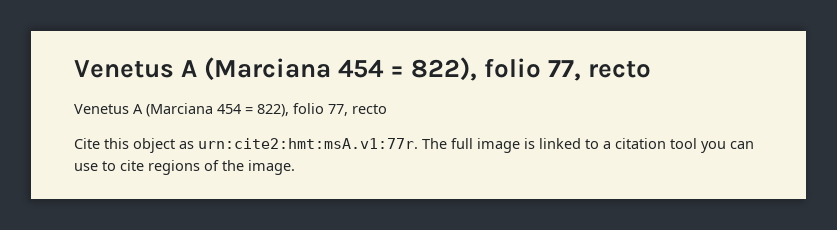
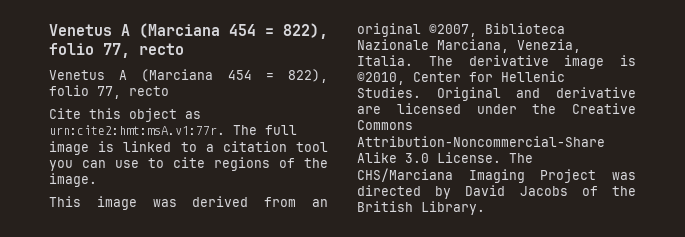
(295, 167) none -> [49,196,328,210] [357,23,565,37] [357,39,581,53] [357,55,636,69] [357,71,565,85] [357,87,636,101] [357,103,636,114] [357,120,413,130] [357,136,605,147] [357,152,533,163] [357,168,636,183] [357,185,636,199] [357,201,485,215] // This image was derived from an original ©2007, Biblioteca Nazionale Marciana, Venezia, Italia. The derivative image is ©2010, Center for Hellenic Studies. Original and derivative are licensed under the Creative Commons Attribution-Noncommercial-Share Alike 3.0 License. The CHS/Marciana Imaging Project was directed by David Jacobs of the British Library.

